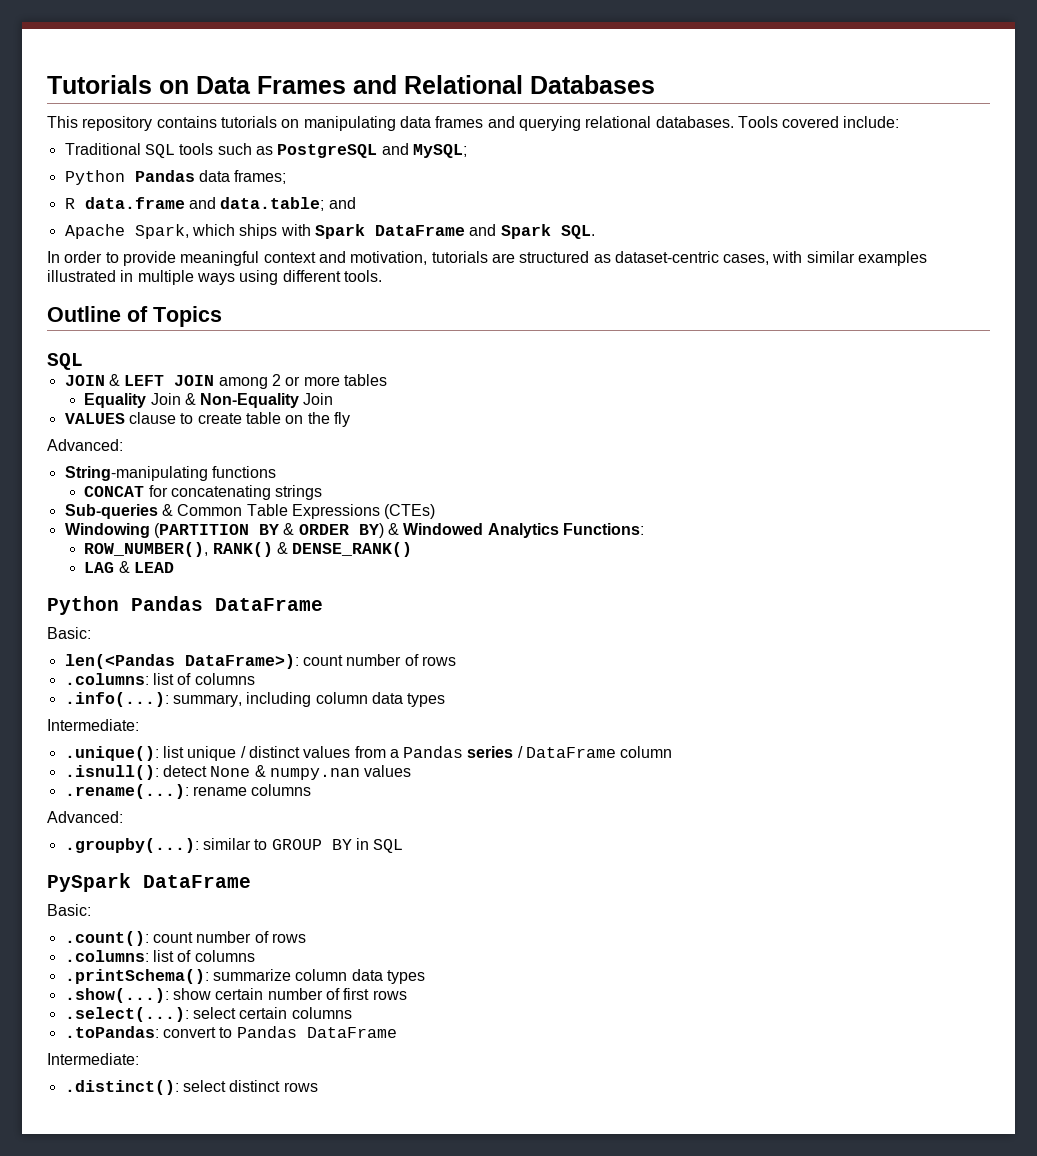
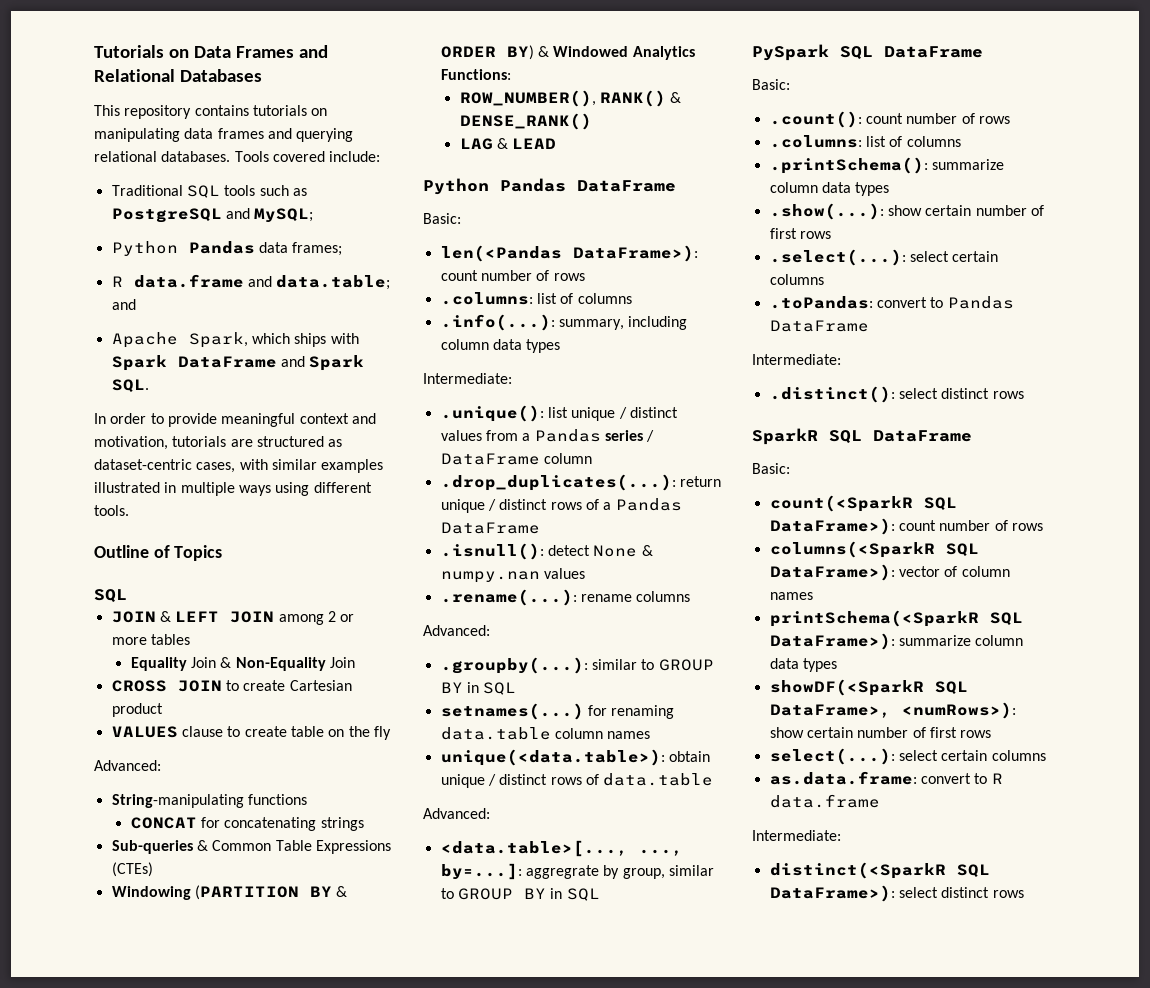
(334, 399) none -> [111,680,352,692] [111,703,163,717] // CROSS JOIN to create Cartesian product
(673, 752) none -> [440,474,721,491] [440,498,682,513] [440,522,540,534] // .drop_duplicates(...): return unique / distinct rows of a Pandas DataFrame
(404, 846) none -> [440,703,675,720] [440,727,651,740] [440,749,710,766] [440,773,714,788] [423,808,490,819] [440,840,683,857] [440,863,714,880] [440,888,600,901] // setnames(...) for renaming data.table column names // unique(<data.table>): obtain unique / distinct rows of data.table // Advanced: // <data.table>[..., ..., by=...]: aggregrate by group, similar to GROUP BY in SQL
(131, 882) none -> [840,46,873,60] SQL
(318, 1087) none -> [752,428,972,445] [752,463,790,474] [769,495,957,512] [769,518,1043,535] [769,541,979,558] [769,564,1010,581] [769,592,813,600] [769,610,1023,627] [769,633,1024,650] [769,658,837,672] [769,679,968,696] [769,702,1016,719] [769,727,992,738] [769,748,1046,765] [769,771,1003,785] [769,794,880,808] [752,830,841,841] [769,862,990,879] [769,885,1024,902] // SparkR SQL DataFrame // Basic: // count(<SparkR SQL DataFrame>): count number of rows // columns(<SparkR SQL DataFrame>): vector of column names // printSchema(<SparkR SQL DataFrame>): summarize column data types // showDF(<SparkR SQL DataFrame>, <numRows>): show certain number of first rows // select(...): select certain columns // as.data.frame: convert to R data.frame // Intermediate: // distinct(<SparkR SQL DataFrame>): select distinct rows

